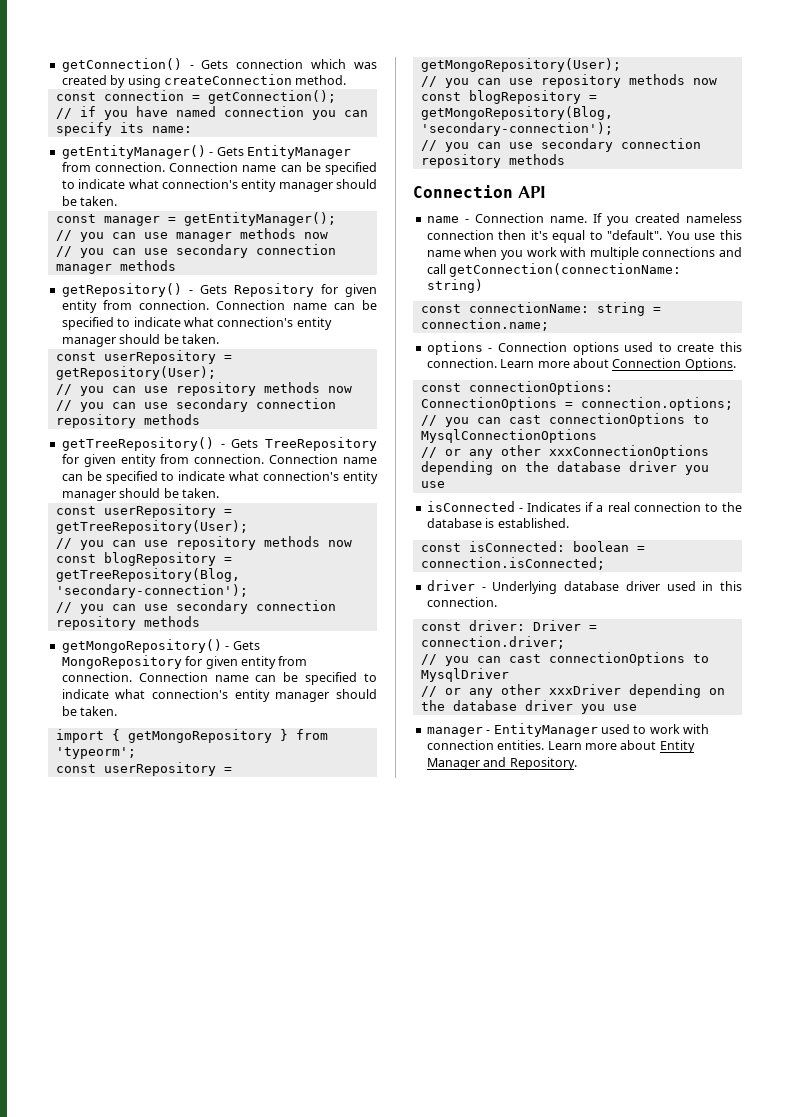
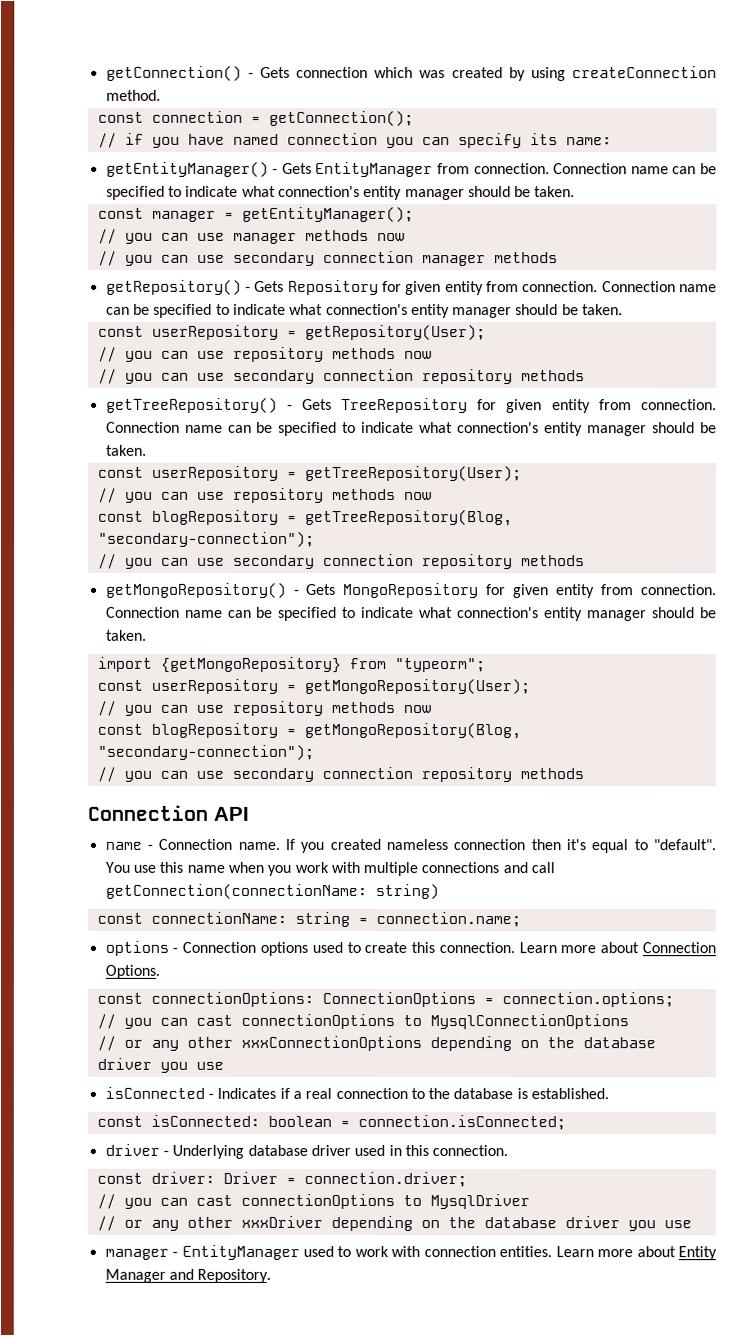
[55,584,248,598] 'secondary-connection'); -> [97,531,315,547] "secondary-connection");
[111,729,328,743] [55,747,136,759] { getMongoRepository } from 'typeorm'; -> [159,656,486,673] {getMongoRepository} from "typeorm";
[420,122,613,136] 'secondary-connection'); -> [96,744,314,760] "secondary-connection");

